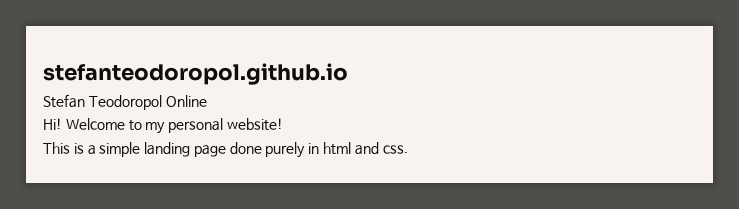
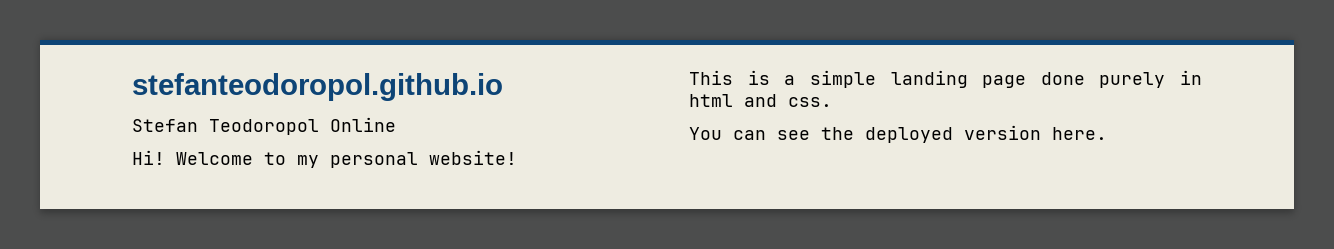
(408, 149) none -> [689,125,1107,143] // You can see the deployed version here.

